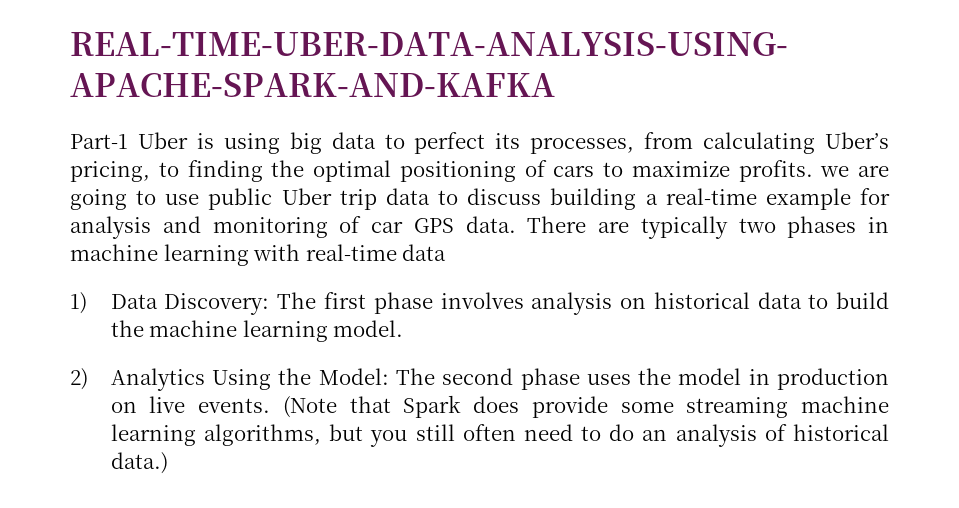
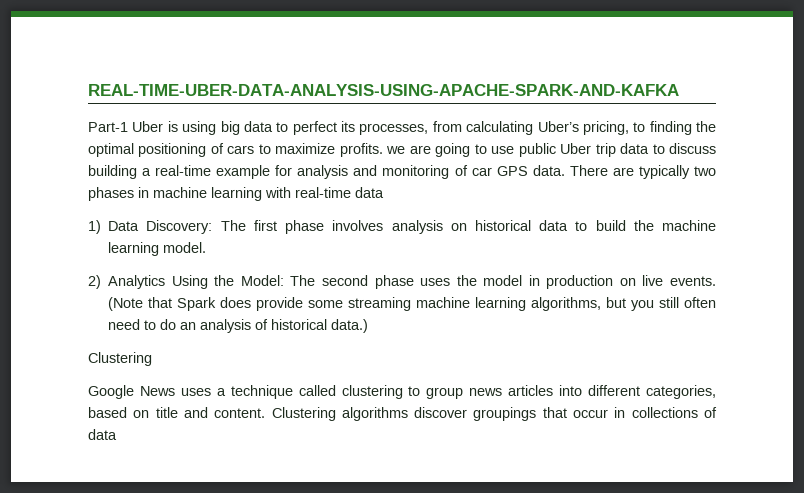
(168, 463) none -> [88,352,152,366] [88,385,716,399] [88,407,717,421] [88,429,117,440] // Clustering // Google News uses a technique called clustering to group news articles into different categories, based on title and content. Clustering algorithms discover groupings that occur in collections of data

